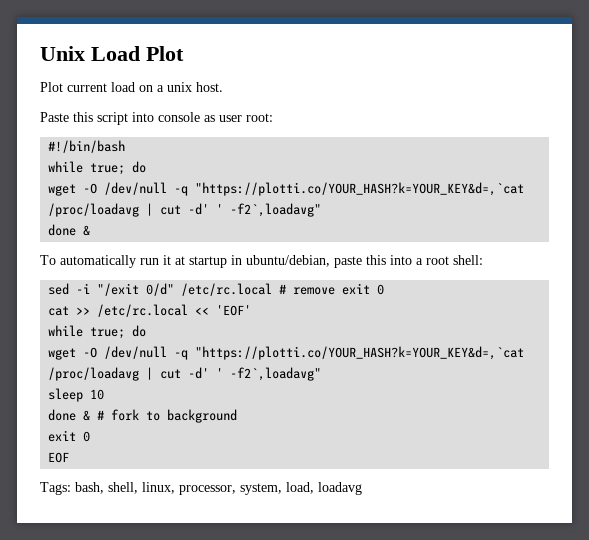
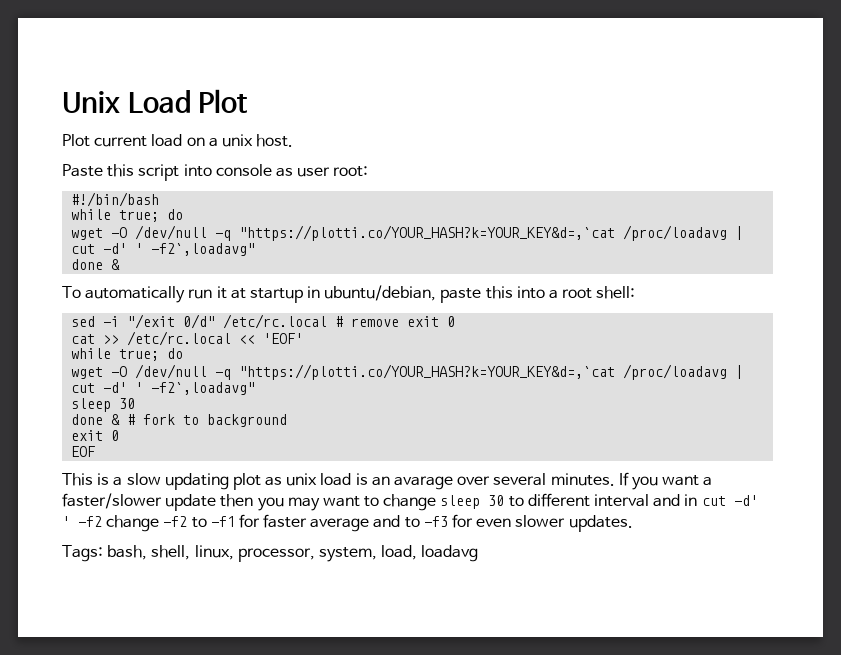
[90,389,105,400] 10 -> [119,398,136,409] 30
(70, 457) none -> [62,472,713,490] [62,493,758,511] [62,514,633,532] // This is a slow updating plot as unix load is an avarage over several minutes. If you want a faster/slower update then you may want to change sleep 30 to different interval and in cut -d' ' -f2 change -f2 to -f1 for faster average and to -f3 for even slower updates.

